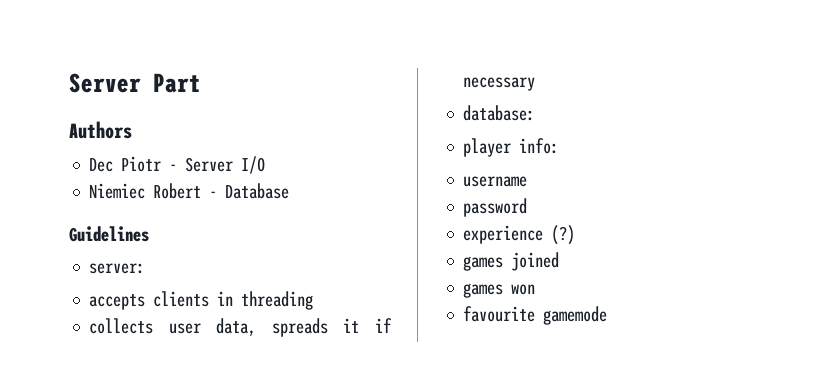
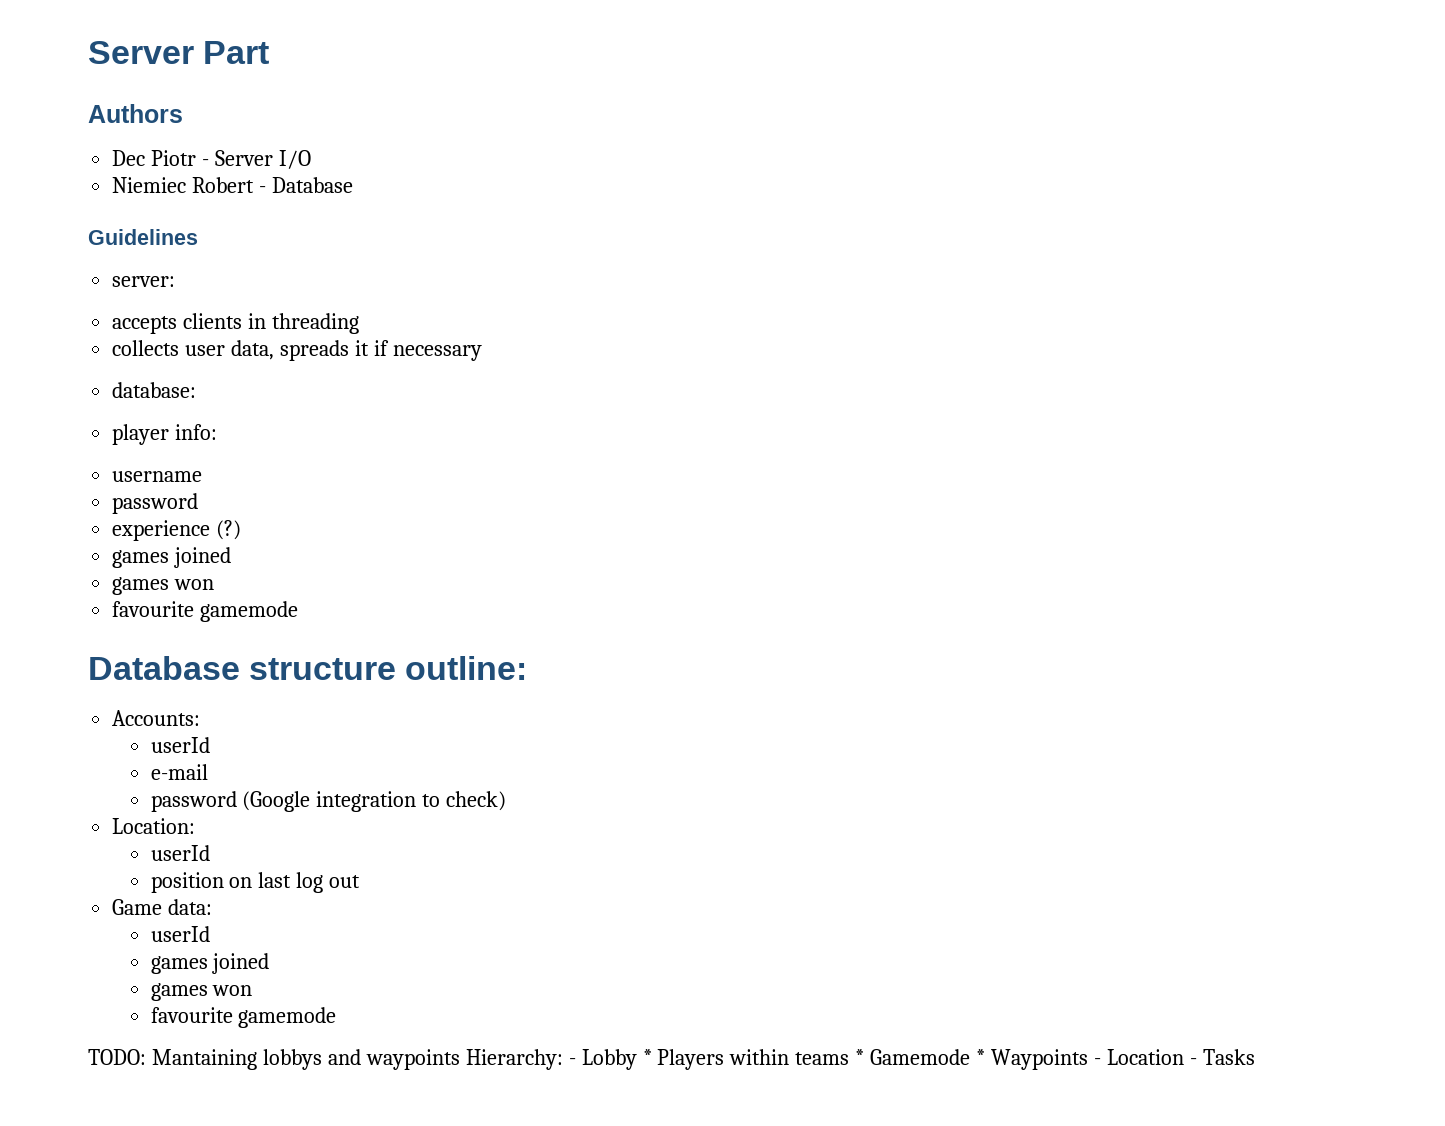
(608, 315) none -> [88,656,528,680] [112,710,201,726] [150,737,210,753] [150,764,208,780] [150,791,507,812] [112,818,196,834] [150,845,210,861] [150,872,361,893] [112,899,213,915] [150,926,210,942] [150,953,270,974] [150,983,253,1001] [150,1007,337,1028] [88,1049,1255,1070] // Database structure outline: // Accounts: // userId // e-mail // password (Google integration to check) // Location: // userId // position on last log out // Game data: // userId // games joined // games won // favourite gamemode // TODO: Mantaining lobbys and waypoints Hierarchy: - Lobby * Players within teams * Gamemode * Waypoints - Location - Tasks

